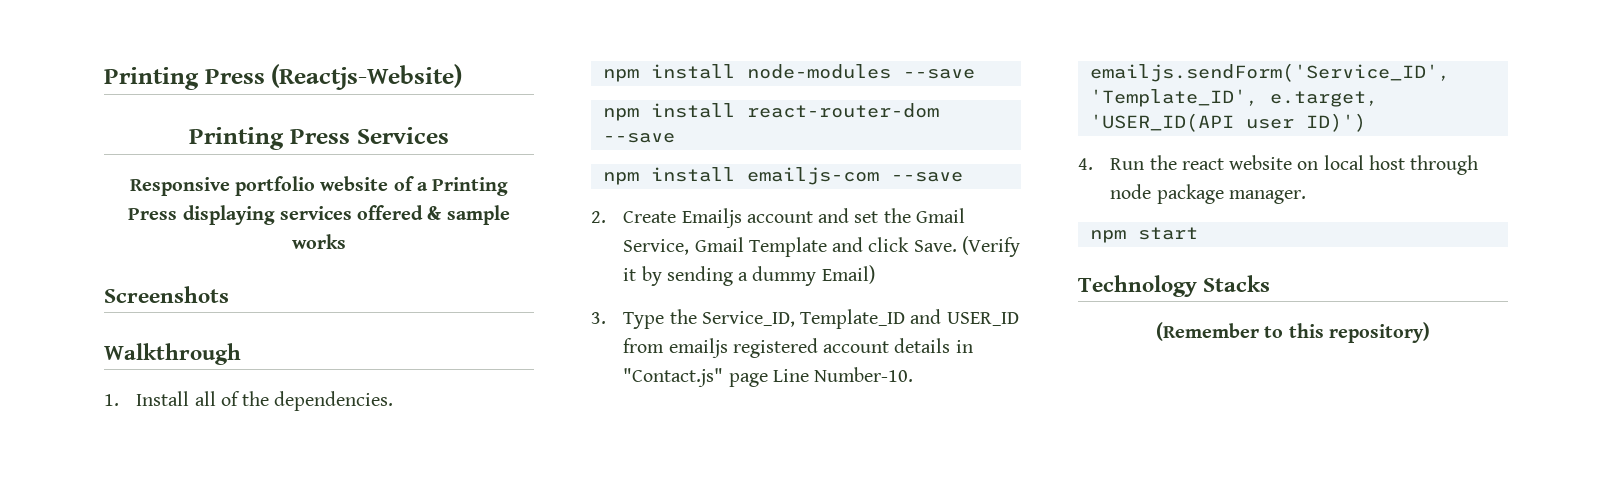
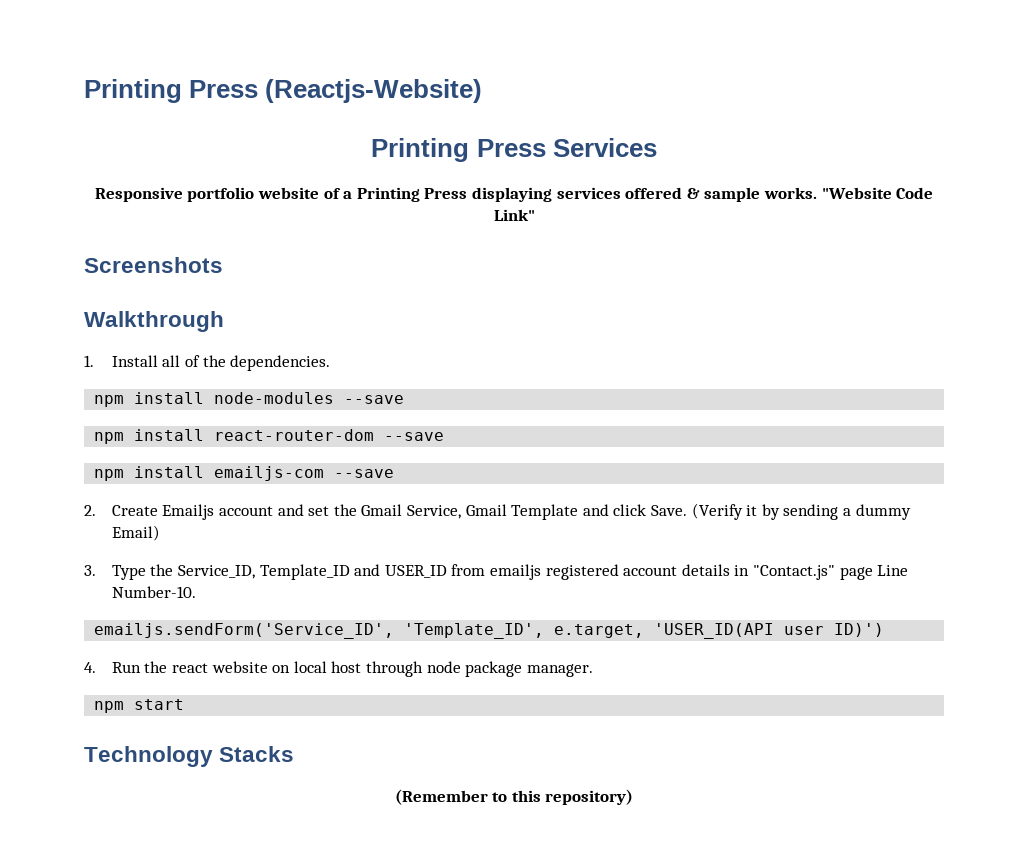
[292,234,346,249] works -> [763,187,934,199] [493,209,535,221] works. "Website Code Link"

